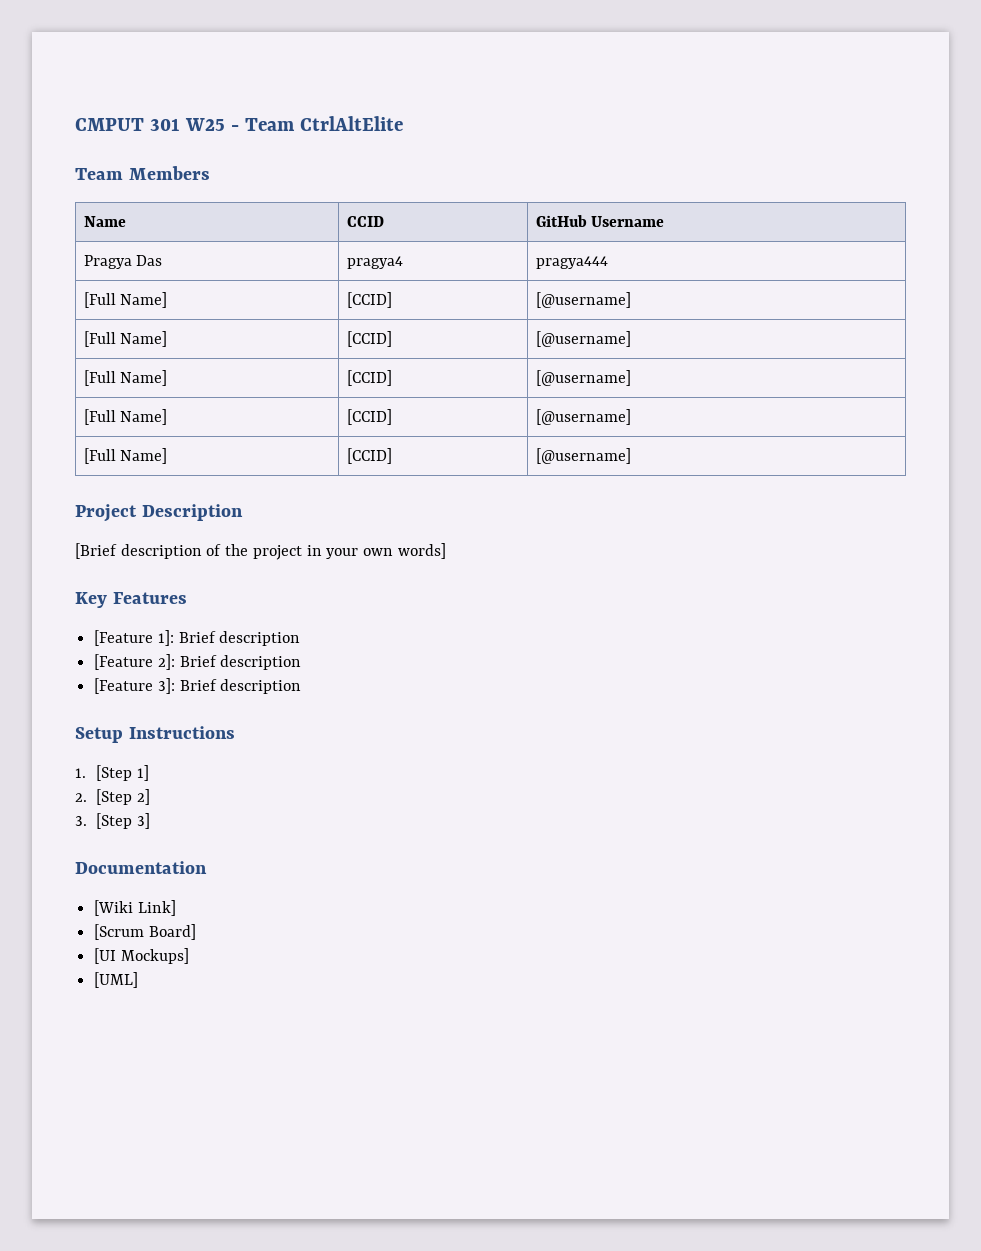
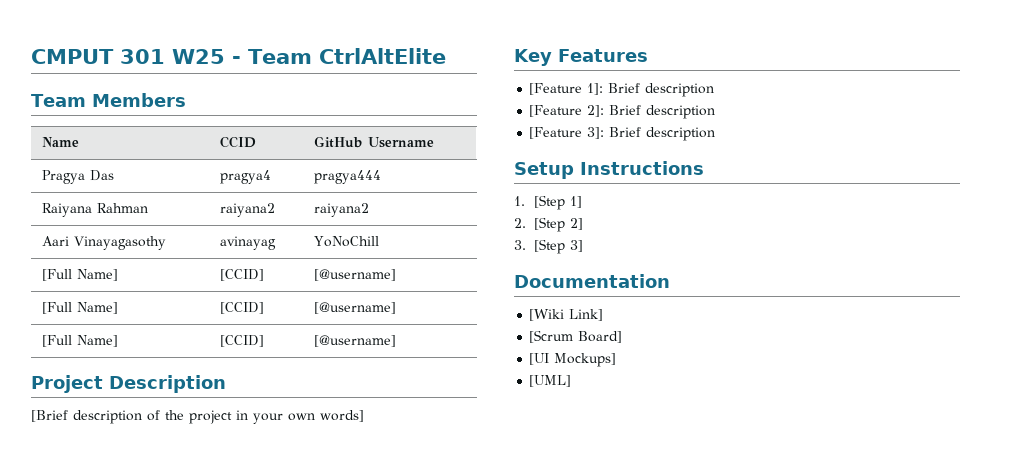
[83,292,168,308] [346,292,392,308] [535,292,631,308] [83,331,168,347] [346,331,392,347] [535,331,631,347] [Full Name] | [CCID] | [@username] // [Full Name] | [CCID] | [@username] -> [41,203,148,217] [219,203,275,217] [313,203,369,217] [41,236,166,250] [219,236,276,250] [313,236,379,247] Raiyana Rahman | raiyana2 | raiyana2 // Aari Vinayagasothy | avinayag | YoNoChill

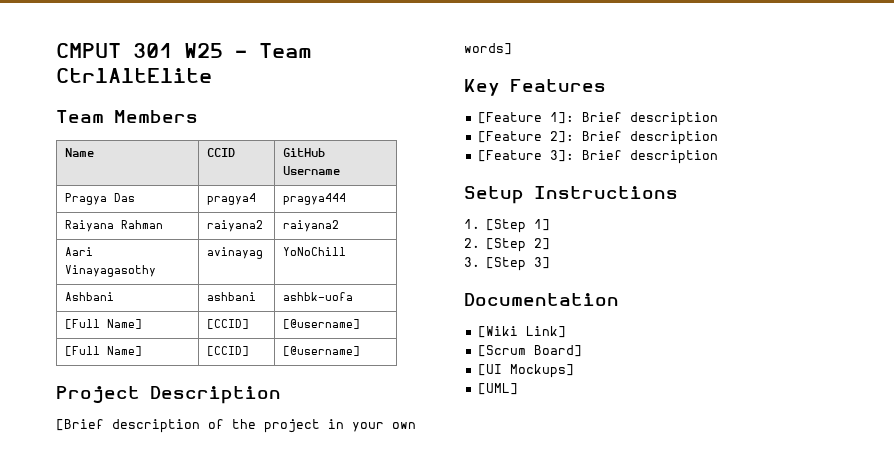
[41,269,118,281] [219,269,264,281] [313,269,396,281] [Full Name] | [CCID] | [@username] -> [65,292,115,301] [207,292,257,301] [283,292,354,301] Ashbani | ashbani | ashbk-uofa

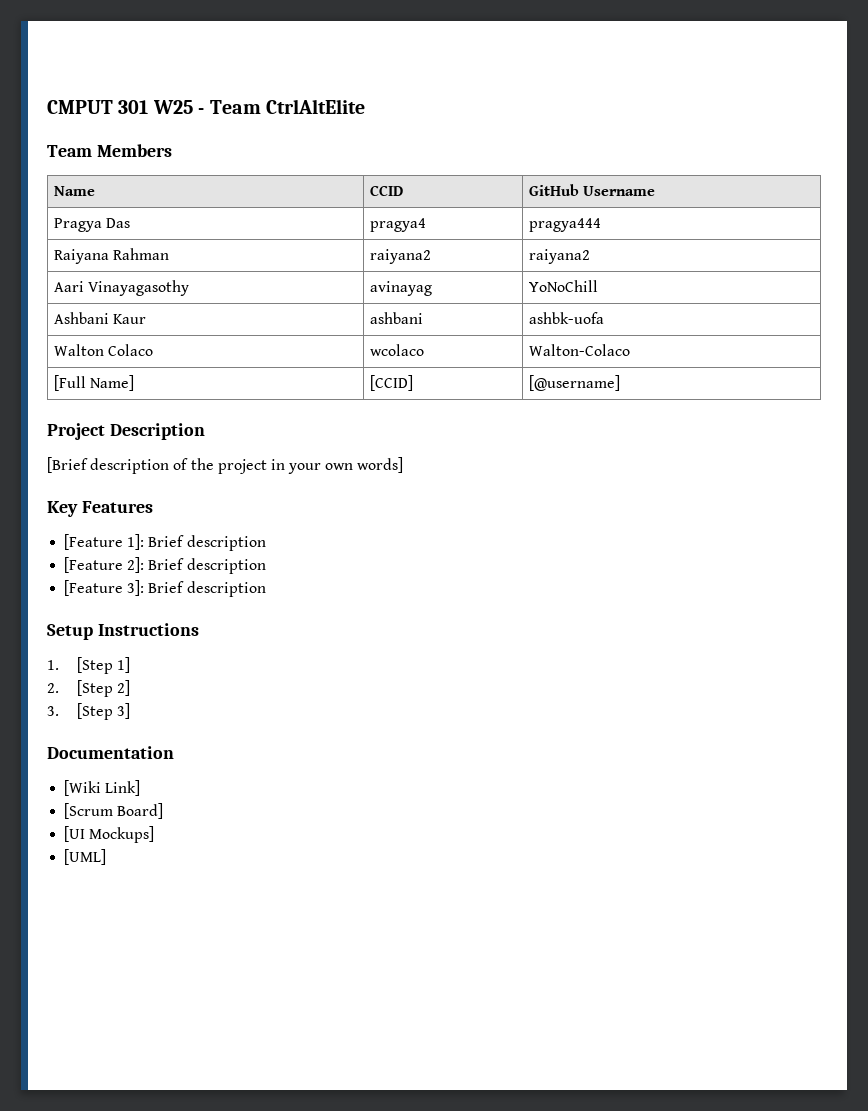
(115, 296) none -> [112,314,146,324] Kaur
[65,319,143,329] [207,319,250,329] [283,319,361,329] [Full Name] | [CCID] | [@username] -> [53,344,153,356] [369,344,424,356] [528,344,630,356] Walton Colaco | wcolaco | Walton-Colaco

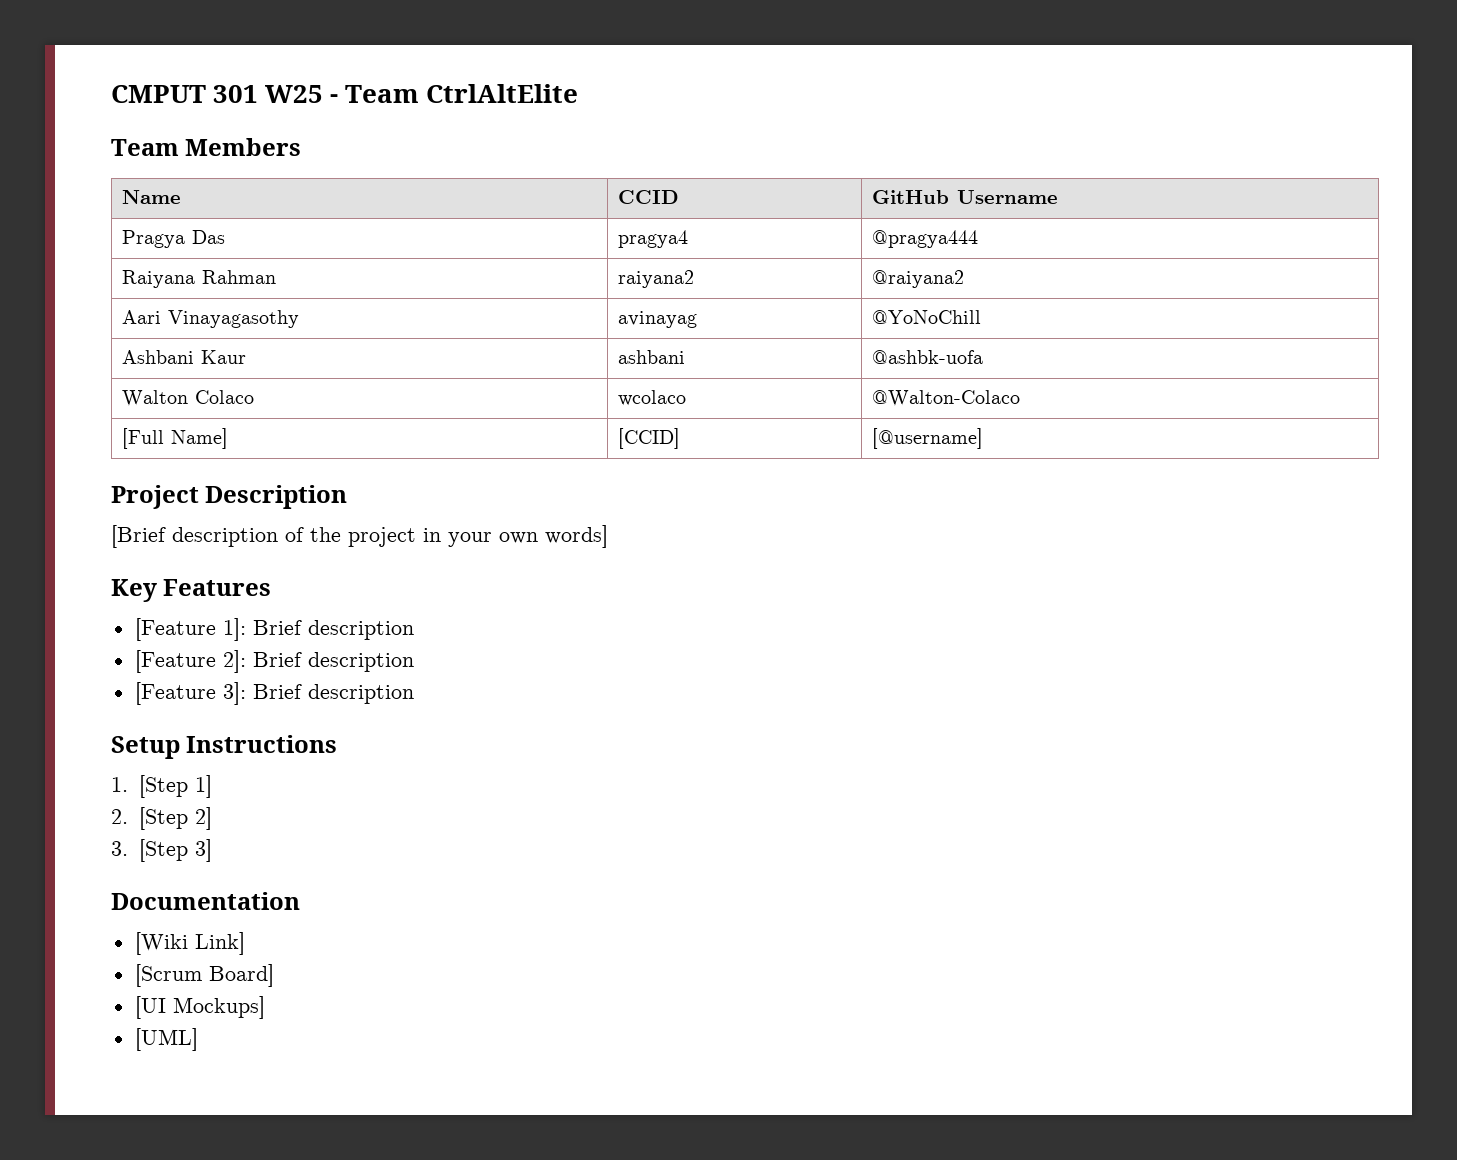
[528,218,601,232] pragya444 -> [872,230,979,248] @pragya444
[528,249,590,264] raiyana2 -> [872,270,965,288] @raiyana2
[528,280,598,292] YoNoChill -> [872,310,982,324] @YoNoChill
[528,312,604,324] ashbk-uofa -> [872,350,984,364] @ashbk-uofa
[528,344,630,356] Walton-Colaco -> [872,390,1021,407] @Walton-Colaco

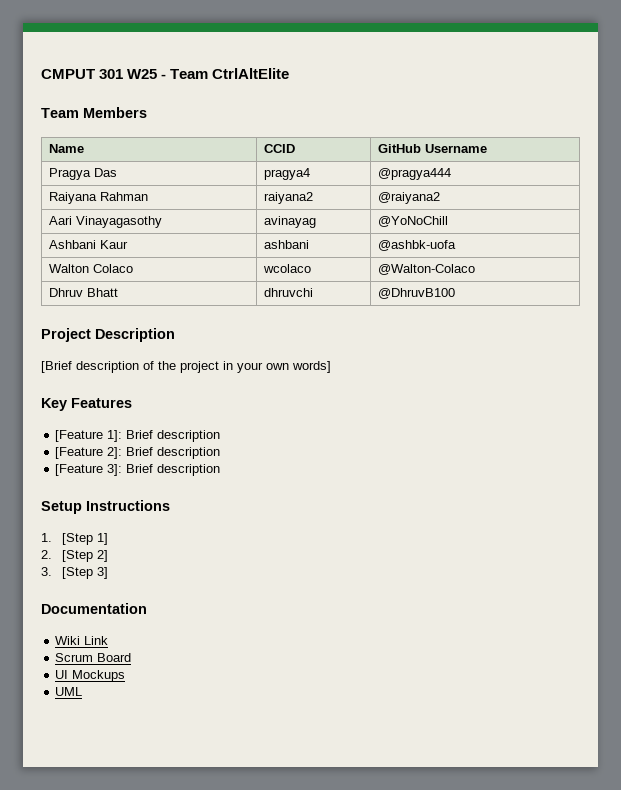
[122,428,229,449] [618,428,681,449] [872,428,984,449] [Full Name] | [CCID] | [@username] -> [49,288,119,297] [264,288,314,297] [378,288,456,299] Dhruv Bhatt | dhruvchi | @DhruvB100
[134,932,245,955] [134,964,274,987] [134,996,265,1019] [134,1028,198,1051] [Wiki Link] // [Scrum Board] // [UI Mockups] // [UML] -> [55,636,109,645] [55,653,132,662] [55,670,126,682] [55,687,83,696] Wiki Link // Scrum Board // UI Mockups // UML

